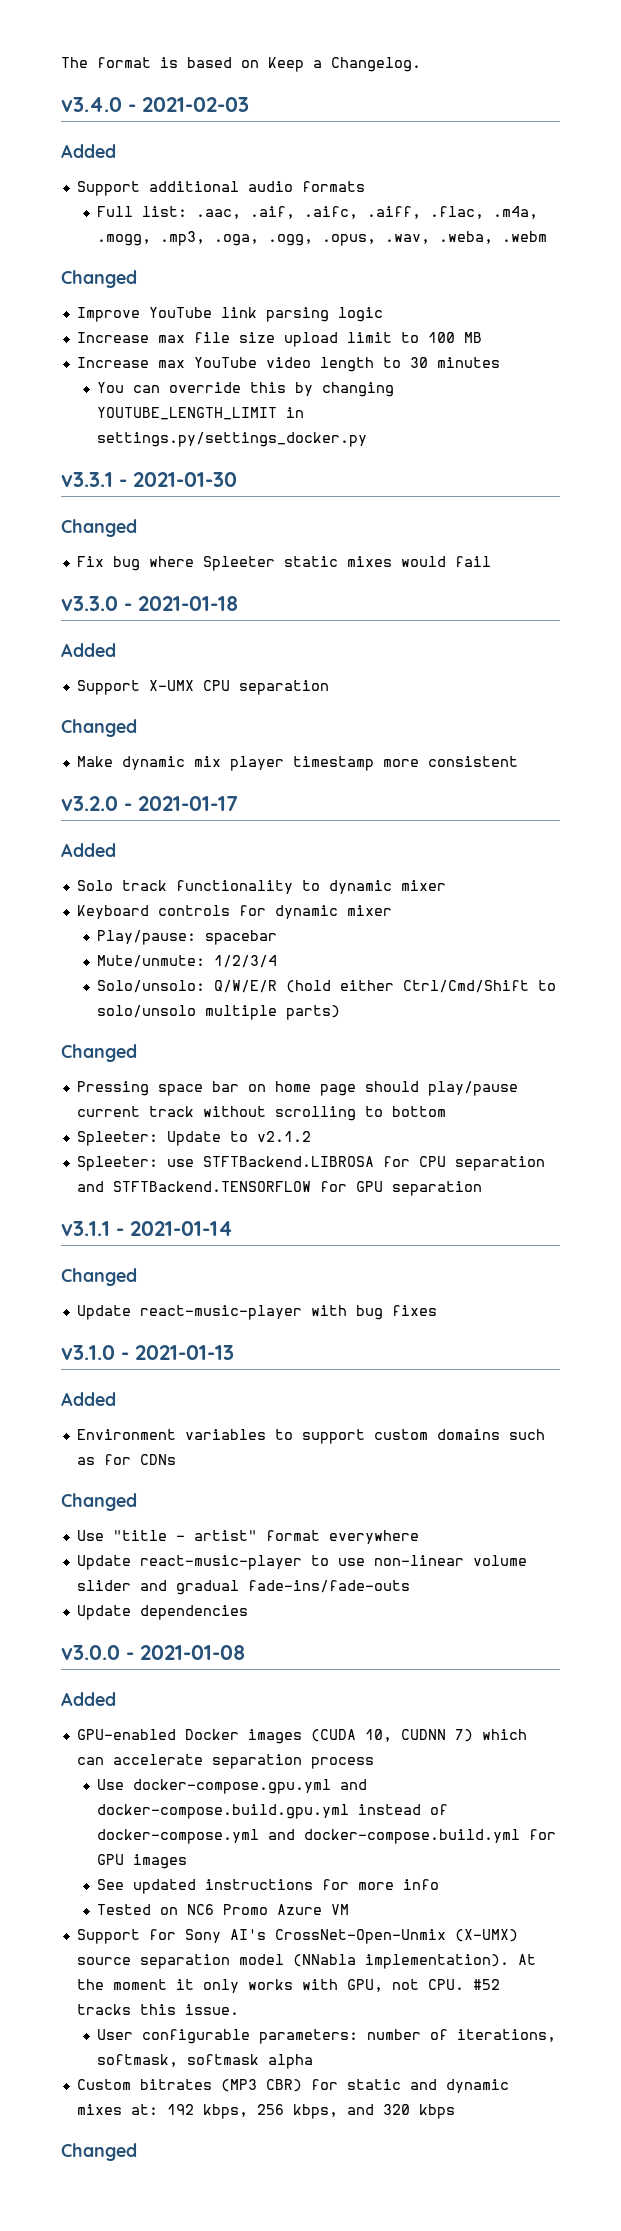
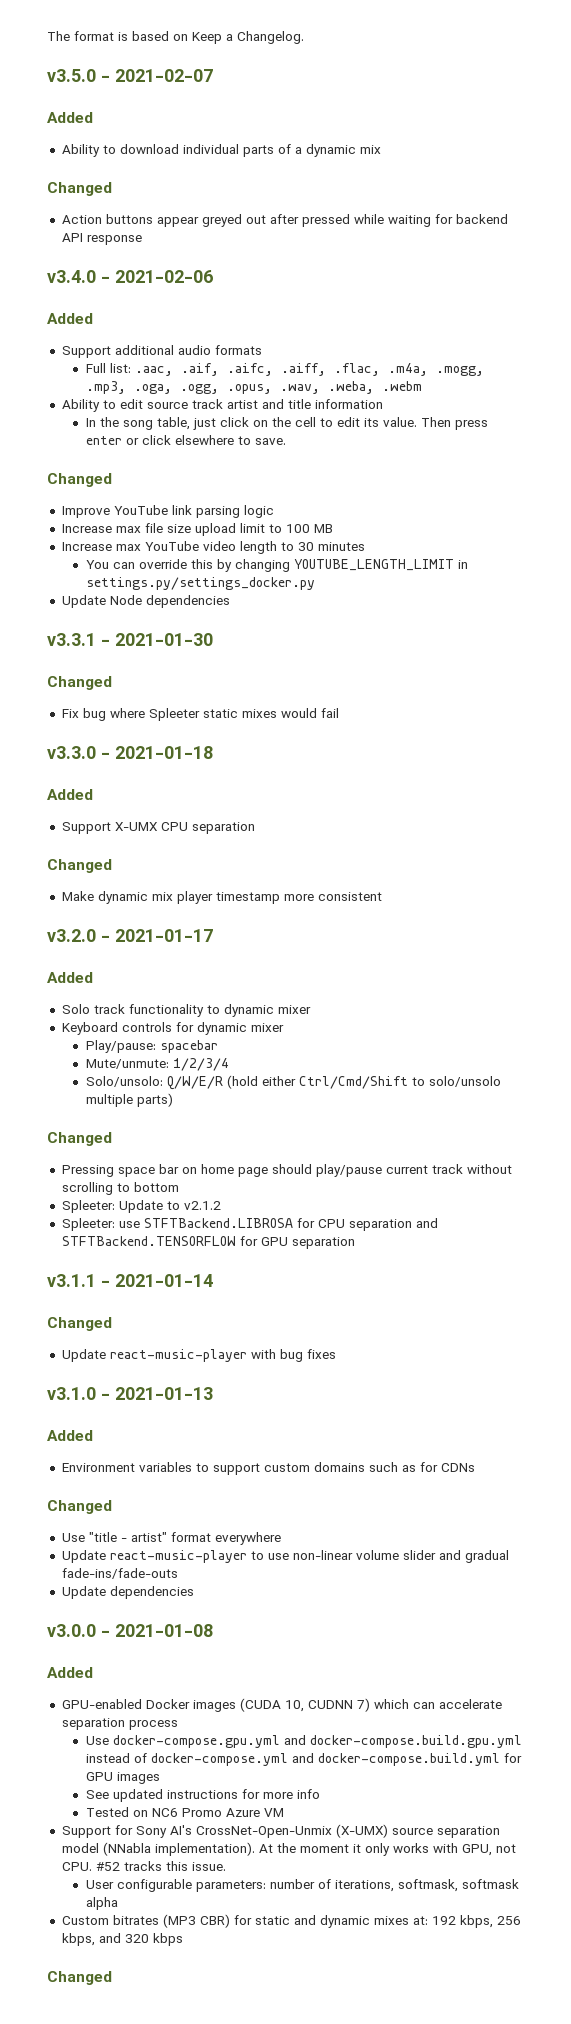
(421, 64) none -> [47,69,213,82] [47,112,93,123] [61,144,381,157] [47,182,112,196] [61,214,508,227] [61,233,142,245] // v3.5.0 - 2021-02-07 // Added // Ability to download individual parts of a dynamic mix // Changed // Action buttons appear greyed out after pressed while waiting for backend API response
[142,97,249,112] 2021-02-03 -> [115,270,213,283] 2021-02-06
(548, 236) none -> [61,399,383,412] [85,417,488,430] [85,435,286,445] // Ability to edit source track artist and title information // In the song table, just click on the cell to edit its value. Then press enter or click elsewhere to save.
(368, 439) none -> [61,595,230,608] // Update Node dependencies

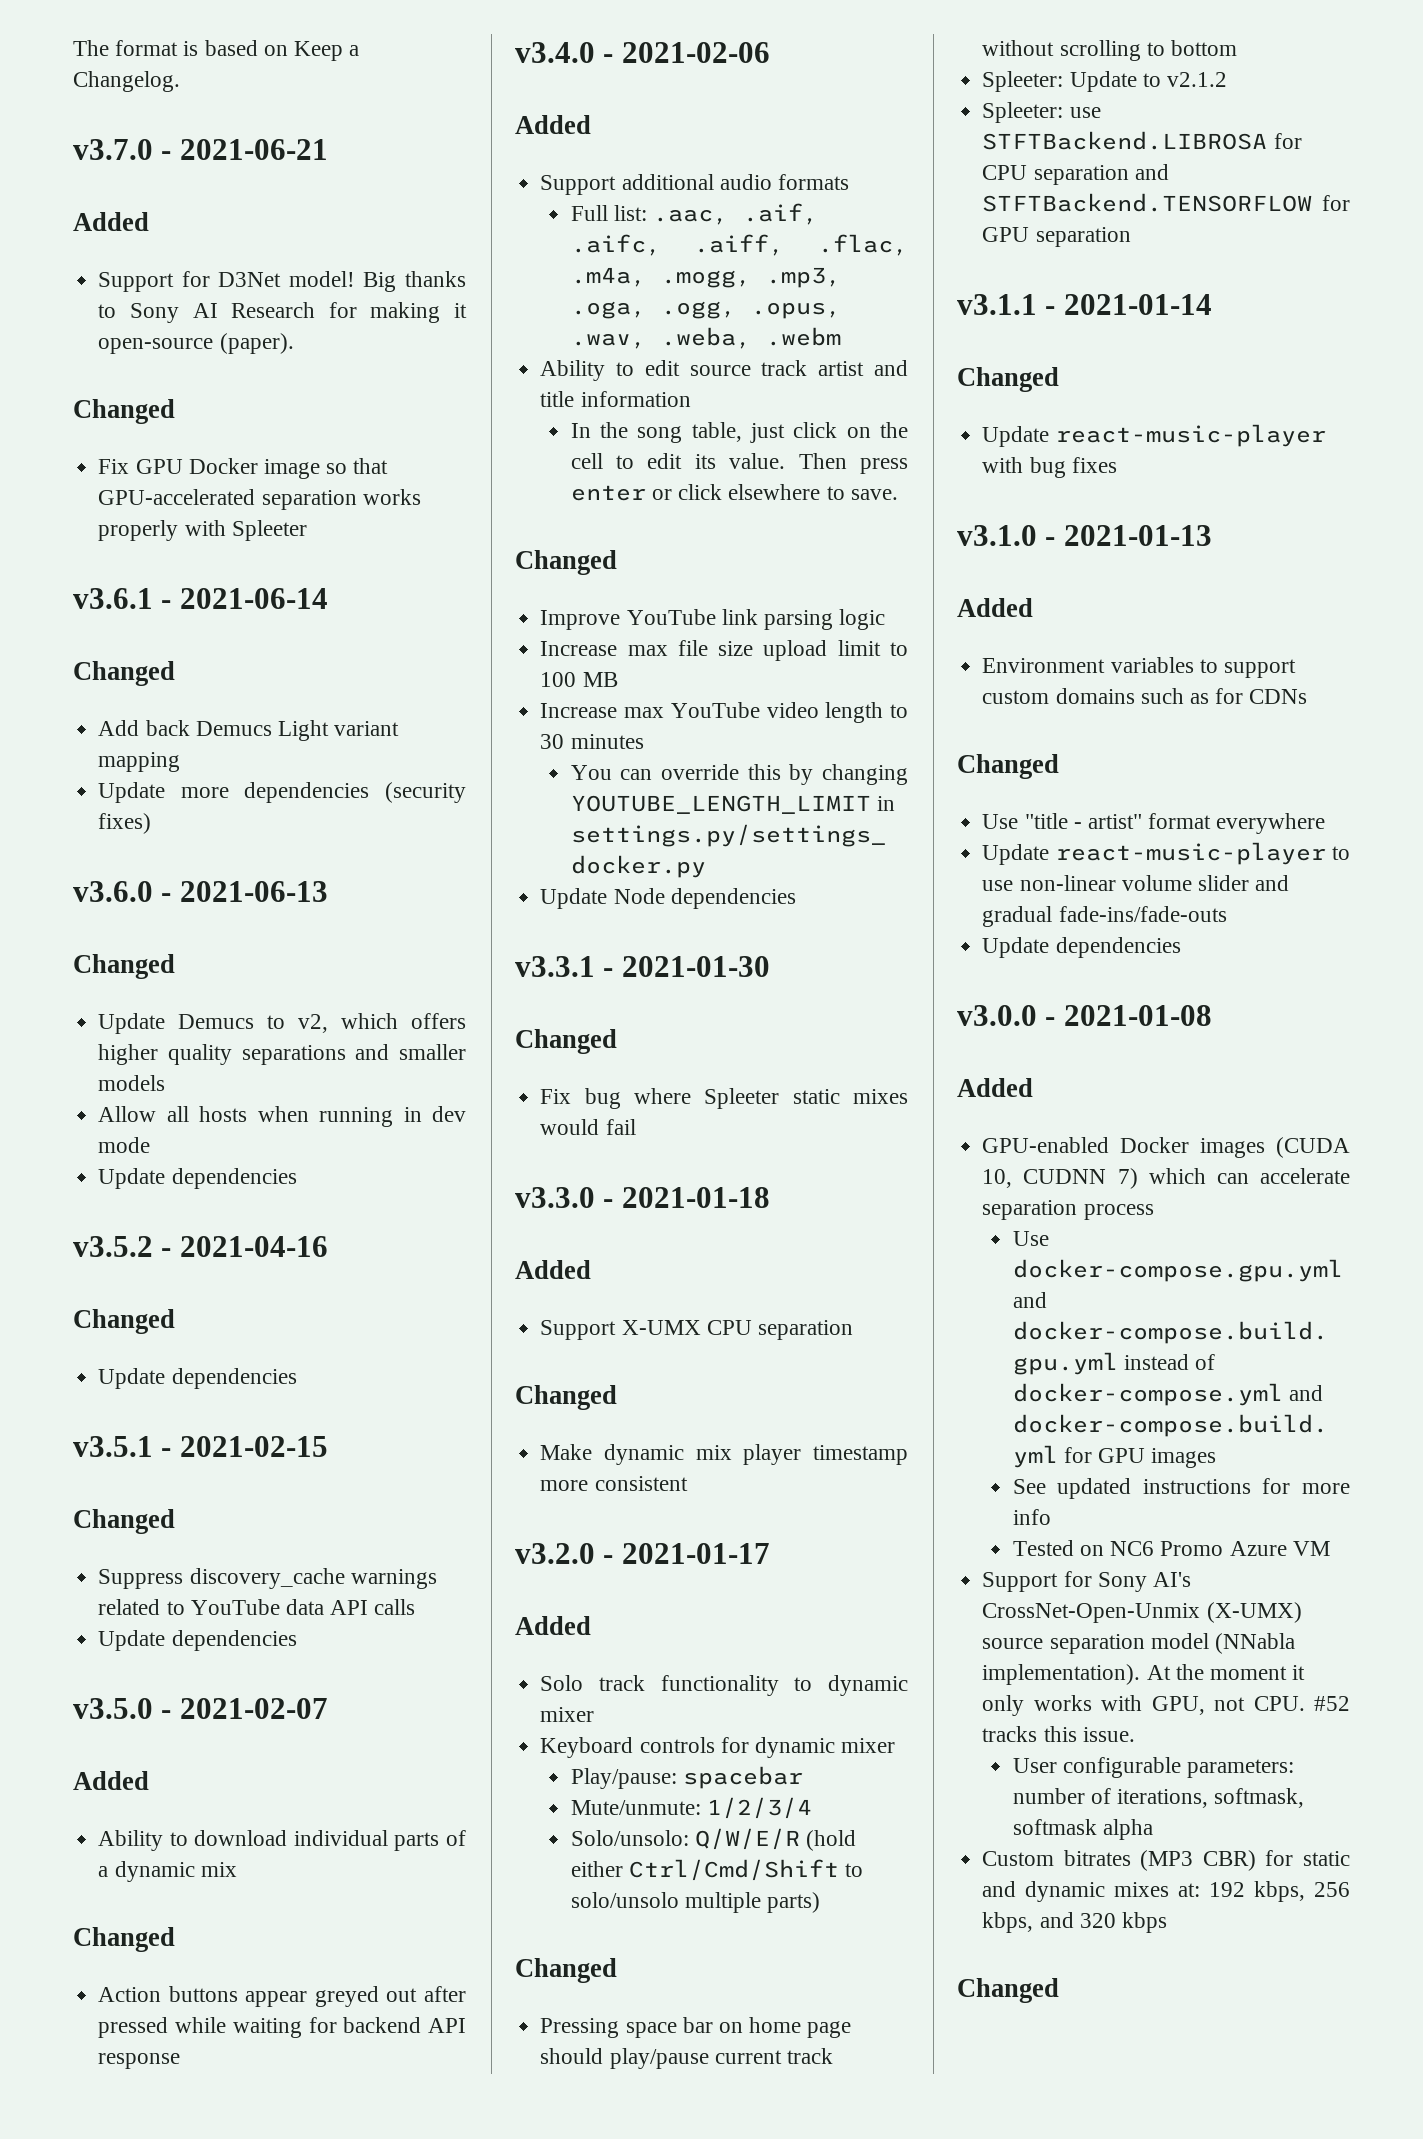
(304, 37) none -> [73,139,328,160] [73,212,149,231] [98,271,466,292] [98,302,467,323] [98,333,294,354] [73,399,175,424] [98,458,389,479] [98,489,421,510] [98,520,307,541] [73,588,328,609] [73,661,175,686] [98,720,400,741] [98,752,181,772] [98,782,466,803] [98,813,152,834] [73,881,328,902] [73,954,175,979] [98,1013,466,1034] [98,1044,466,1065] [98,1075,166,1091] [98,1106,466,1127] [98,1137,151,1153] [98,1168,297,1189] [73,1236,328,1257] [73,1309,175,1334] [98,1368,297,1389] [73,1436,328,1457] [73,1509,175,1534] [98,1568,437,1589] [98,1599,416,1615] [98,1630,297,1651] // v3.7.0 - 2021-06-21 // Added // Support for D3Net model! Big thanks to Sony AI Research for making it open-source (paper). // Changed // Fix GPU Docker image so that GPU-accelerated separation works properly with Spleeter // v3.6.1 - 2021-06-14 // Changed // Add back Demucs Light variant mapping // Update more dependencies (security fixes) // v3.6.0 - 2021-06-13 // Changed // Update Demucs to v2, which offers higher quality separations and smaller models // Allow all hosts when running in dev mode // Update dependencies // v3.5.2 - 2021-04-16 // Changed // Update dependencies // v3.5.1 - 2021-02-15 // Changed // Suppress discovery_cache warnings related to YouTube data API calls // Update dependencies

